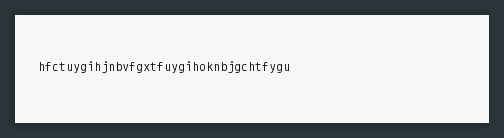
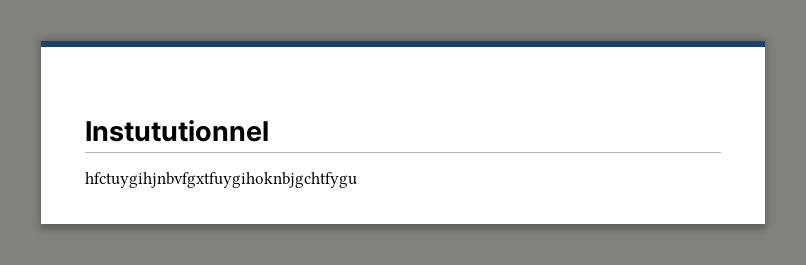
(38, 67) none -> [85,120,269,142] Instututionnel //

